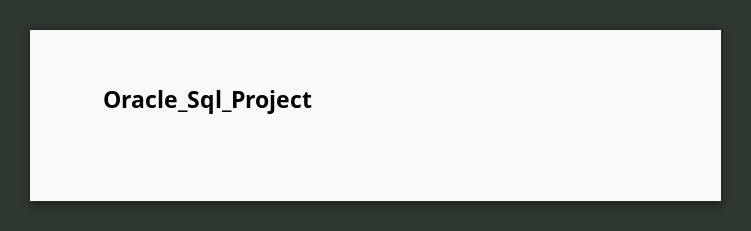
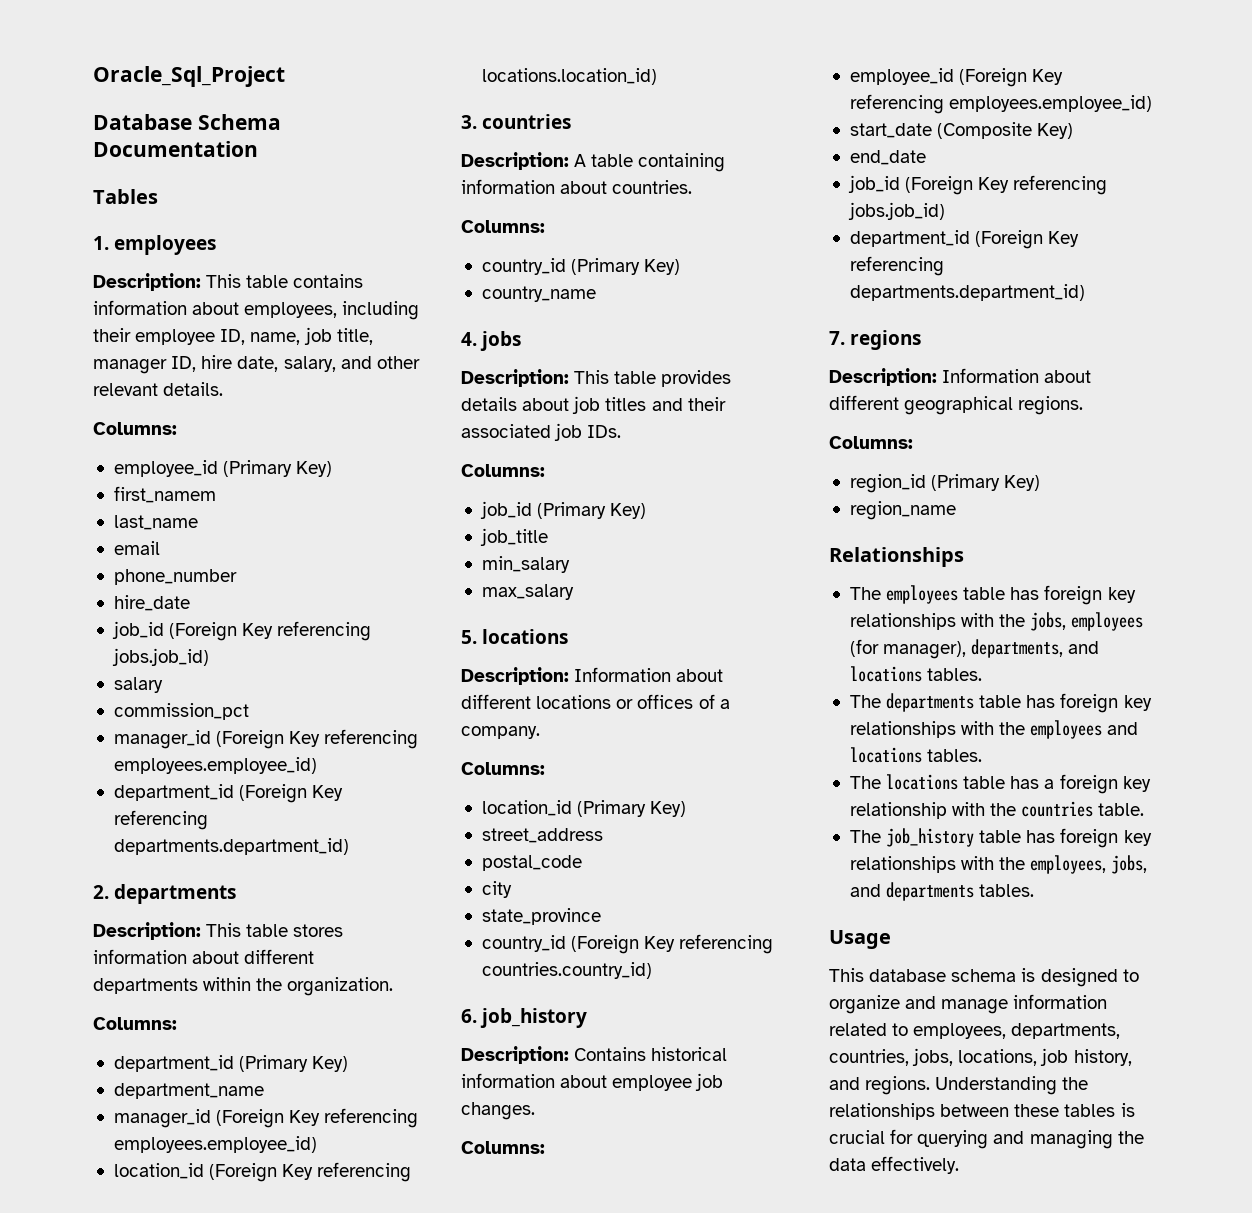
(312, 102) none -> [93,114,281,130] [93,141,258,157] [93,189,158,204] [93,235,217,255] [93,273,364,291] [93,300,420,320] [93,327,373,345] [93,355,420,374] [93,382,224,396] [93,422,177,435] [113,460,333,477] [113,486,216,503] [113,515,198,530] [113,541,160,555] [113,569,237,585] [113,595,190,611] [111,621,372,641] [111,648,209,666] [113,677,163,693] [113,703,249,720] [113,729,419,749] [113,757,317,774] [113,784,344,803] [113,810,208,830] [113,838,349,855] [93,884,237,904] [93,922,344,940] [93,949,315,964] [93,977,394,996] [93,1017,177,1030] [113,1055,349,1072] [113,1083,264,1099] [113,1108,419,1128] [113,1136,317,1153] [113,1162,412,1182] [481,68,657,85] [461,114,572,129] [461,152,726,172] [461,179,693,194] [461,220,545,233] [481,258,681,275] [481,286,596,302] [461,331,522,351] [461,369,732,387] [461,396,726,414] [461,423,622,441] [461,464,545,477] [479,501,647,519] [479,528,548,546] [481,556,570,573] [481,584,574,600] [461,629,569,644] [461,667,724,685] [461,694,730,709] [461,726,540,739] [461,762,545,775] [481,800,687,817] [481,828,603,843] [481,855,582,871] [481,881,512,898] [481,908,601,925] [481,934,774,954] [481,962,652,979] [461,1008,588,1028] [461,1046,728,1064] [461,1073,724,1091] [461,1102,535,1120] [461,1141,545,1154] [849,68,1064,87] [849,94,1153,114] [849,122,1074,139] [849,150,926,165] [847,175,1108,195] [847,202,945,220] [849,230,1080,249] [849,256,944,276] [849,284,1085,301] [829,330,922,350] [829,368,1092,386] [829,395,1084,415] [829,436,913,449] [849,474,1041,493] [849,501,956,520] [829,547,964,567] [849,585,1136,605] [849,612,1144,631] [849,639,1100,659] [849,666,983,682] [849,693,1152,713] [849,720,1139,739] [849,747,983,763] [849,774,1151,794] [849,801,1145,819] [849,828,1152,848] [849,855,1148,874] [849,882,1035,901] [829,930,891,949] [829,968,1139,987] [829,994,1108,1014] [829,1023,1121,1039] [829,1048,1132,1066] [829,1076,1089,1095] [829,1103,1135,1120] [829,1129,1144,1149] [829,1156,960,1174] // Database Schema Documentation // Tables // 1. employees // Description: This table contains information about employees, including their employee ID, name, job title, manager ID, hire date, salary, and other relevant details. // Columns: // employee_id (Primary Key) // first_namem // last_name // email // phone_number // hire_date // job_id (Foreign Key referencing jobs.job_id) // salary // commission_pct // manager_id (Foreign Key referencing employees.employee_id) // department_id (Foreign Key referencing departments.department_id) // 2. departments // Description: This table stores information about different departments within the organization. // Columns: // department_id (Primary Key) // department_name // manager_id (Foreign Key referencing employees.employee_id) // location_id (Foreign Key referencing locations.location_id) // 3. countries // Description: A table containing information about countries. // Columns: // country_id (Primary Key) // country_name // 4. jobs // Description: This table provides details about job titles and their associated job IDs. // Columns: // job_id (Primary Key) // job_title // min_salary // max_salary // 5. locations // Description: Information about different locations or offices of a company. // Columns: // location_id (Primary Key) // street_address // postal_code // city // state_province // country_id (Foreign Key referencing countries.country_id) // 6. job_history // Description: Contains historical information about employee job changes. // Columns: // employee_id (Foreign Key referencing employees.employee_id) // start_date (Composite Key) // end_date // job_id (Foreign Key referencing jobs.job_id) // department_id (Foreign Key referencing departments.department_id) // 7. regions // Description: Information about different geographical regions. // Columns: // region_id (Primary Key) // region_name // Relationships // The employees table has foreign key relationships with the jobs, employees (for manager), departments, and locations tables. // The departments table has foreign key relationships with the employees and locations tables. // The locations table has a foreign key relationship with the countries table. // The job_history table has foreign key relationships with the employees, jobs, and departments tables. // Usage // This database schema is designed to organize and manage information related to employees, departments, countries, jobs, locations, job history, and regions. Understanding the relationships between these tables is crucial for querying and managing the data effectively.

